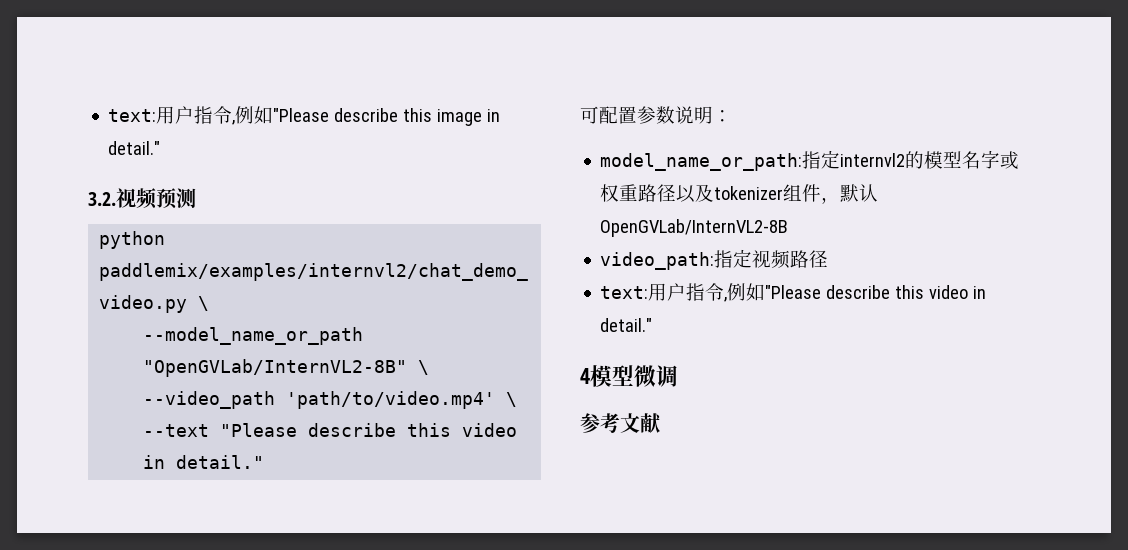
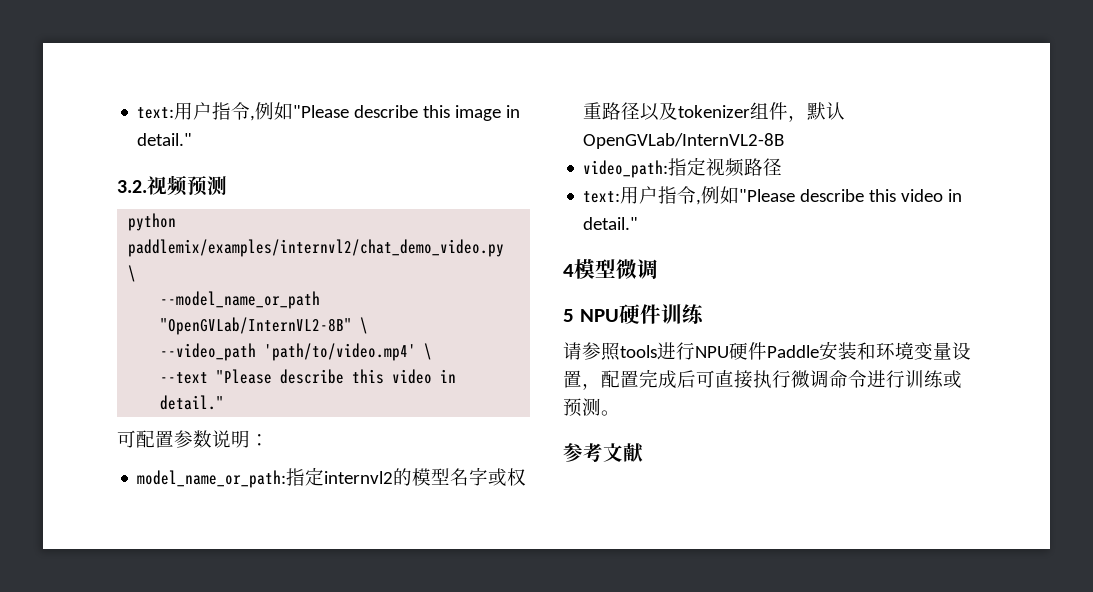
(678, 376) none -> [563,304,704,324] [563,341,971,361] [563,369,962,390] [563,398,620,417] // 5 NPU硬件训练 // 请参照tools进行NPU硬件Paddle安装和环境变量设置，配置完成后可直接执行微调命令进行训练或预测。

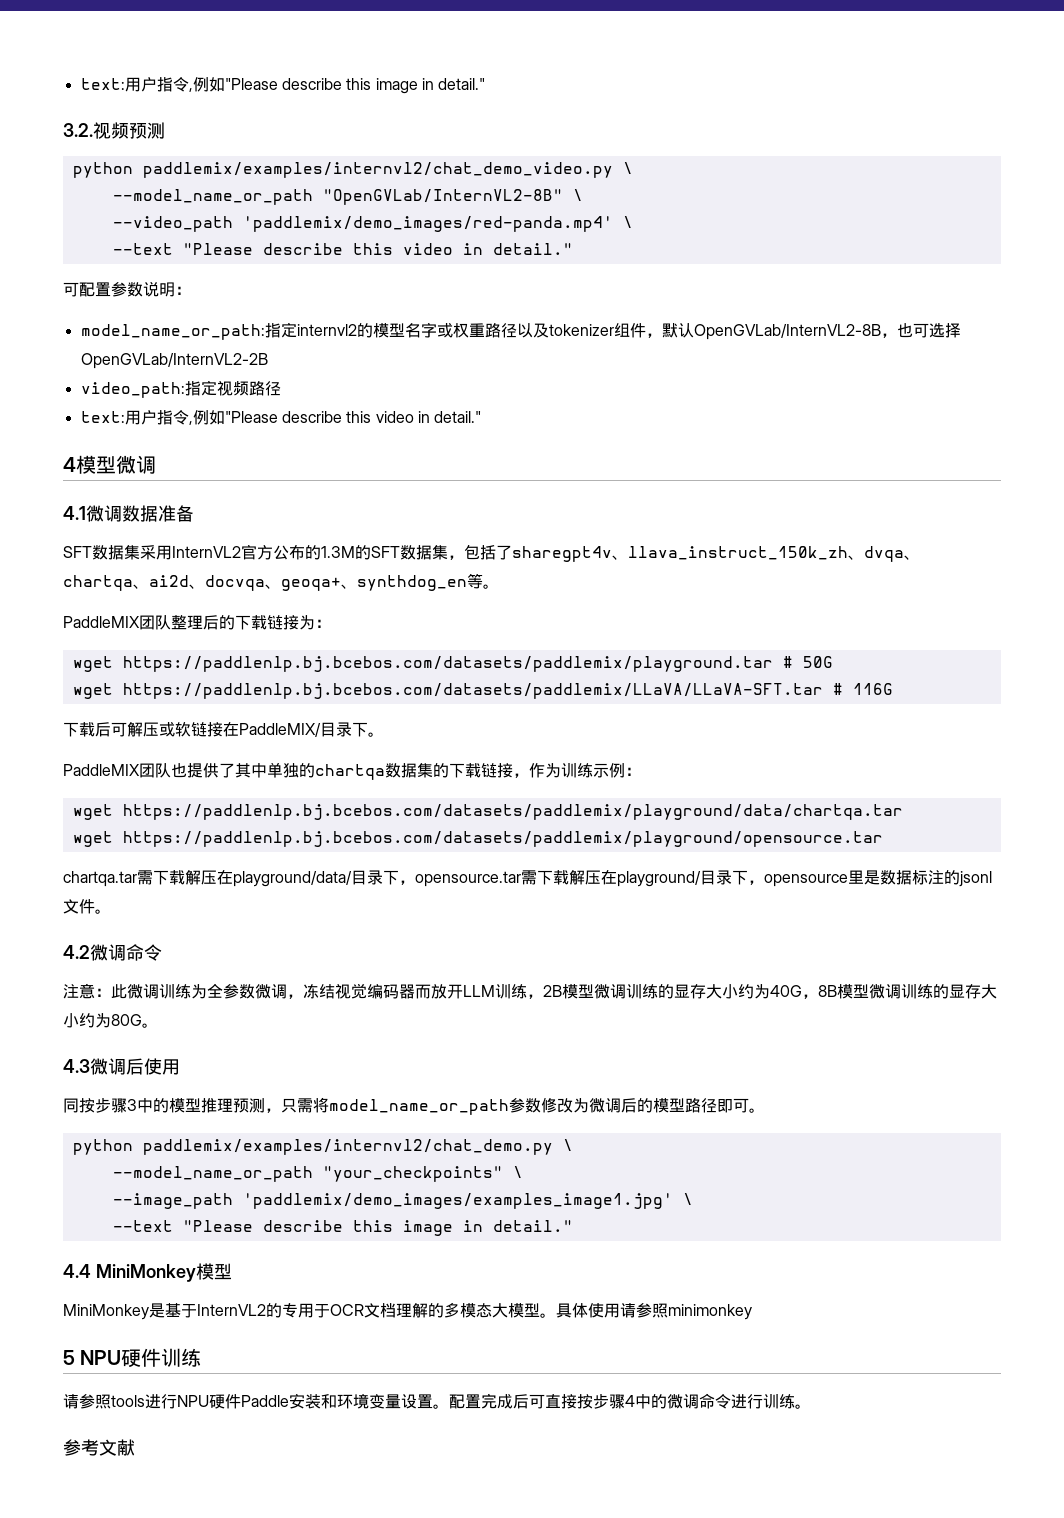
[264,343,417,361] 'path/to/video.mp4' -> [242,216,613,232] 'paddlemix/demo_images/red-panda.mp4'
(785, 141) none -> [880,323,961,338] [80,353,268,369] ，也可选择OpenGVLab/InternVL2-2B
(658, 269) none -> [63,505,194,522] [63,544,920,562] [63,573,499,591] [63,615,331,630] [72,656,833,672] [72,683,893,699] [63,721,384,737] [63,762,641,780] [72,804,903,820] [72,831,883,847] [63,870,992,887] [63,899,111,914] [63,944,162,961] [63,983,997,999] [63,1013,158,1028] [63,1058,180,1075] [63,1097,765,1115] [72,1139,573,1155] [112,1166,523,1182] [112,1193,693,1209] [112,1220,573,1236] [63,1263,232,1282] [63,1302,752,1320] // 4.1微调数据准备 // SFT数据集采用InternVL2官方公布的1.3M的SFT数据集，包括了sharegpt4v、llava_instruct_150k_zh、dvqa、chartqa、ai2d、docvqa、geoqa+、synthdog_en等。 // PaddleMIX团队整理后的下载链接为： // wget https://paddlenlp.bj.bcebos.com/datasets/paddlemix/playground.tar # 50G // wget https://paddlenlp.bj.bcebos.com/datasets/paddlemix/LLaVA/LLaVA-SFT.tar # 116G // 下载后可解压或软链接在PaddleMIX/目录下。 // PaddleMIX团队也提供了其中单独的chartqa数据集的下载链接，作为训练示例： // wget https://paddlenlp.bj.bcebos.com/datasets/paddlemix/playground/data/chartqa.tar // wget https://paddlenlp.bj.bcebos.com/datasets/paddlemix/playground/opensource.tar // chartqa.tar需下载解压在playground/data/目录下，opensource.tar需下载解压在playground/目录下，opensource里是数据标注的jsonl文件。 // 4.2微调命令 // 注意：此微调训练为全参数微调，冻结视觉编码器而放开LLM训练，2B模型微调训练的显存大小约为40G，8B模型微调训练的显存大小约为80G。 // 4.3微调后使用 // 同按步骤3中的模型推理预测，只需将model_name_or_path参数修改为微调后的模型路径即可。 // python paddlemix/examples/internvl2/chat_demo.py \ // --model_name_or_path "your_checkpoints" \ // --image_path 'paddlemix/demo_images/examples_image1.jpg' \ // --text "Please describe this image in detail." // 4.4 MiniMonkey模型 // MiniMonkey是基于InternVL2的专用于OCR文档理解的多模态大模型。具体使用请参照minimonkey
[582,383,601,390] ， -> [433,1404,449,1409] 。
[753,370,791,389] 执行 -> [577,1394,667,1409] 按步骤4中的
[943,370,962,388] [563,398,601,417] 或预测 -> (795, 1401) none

